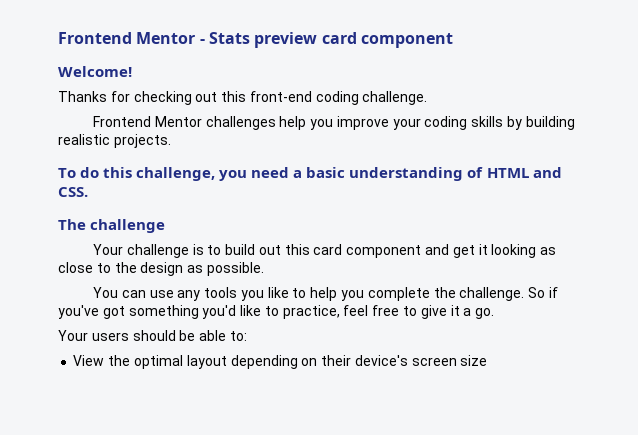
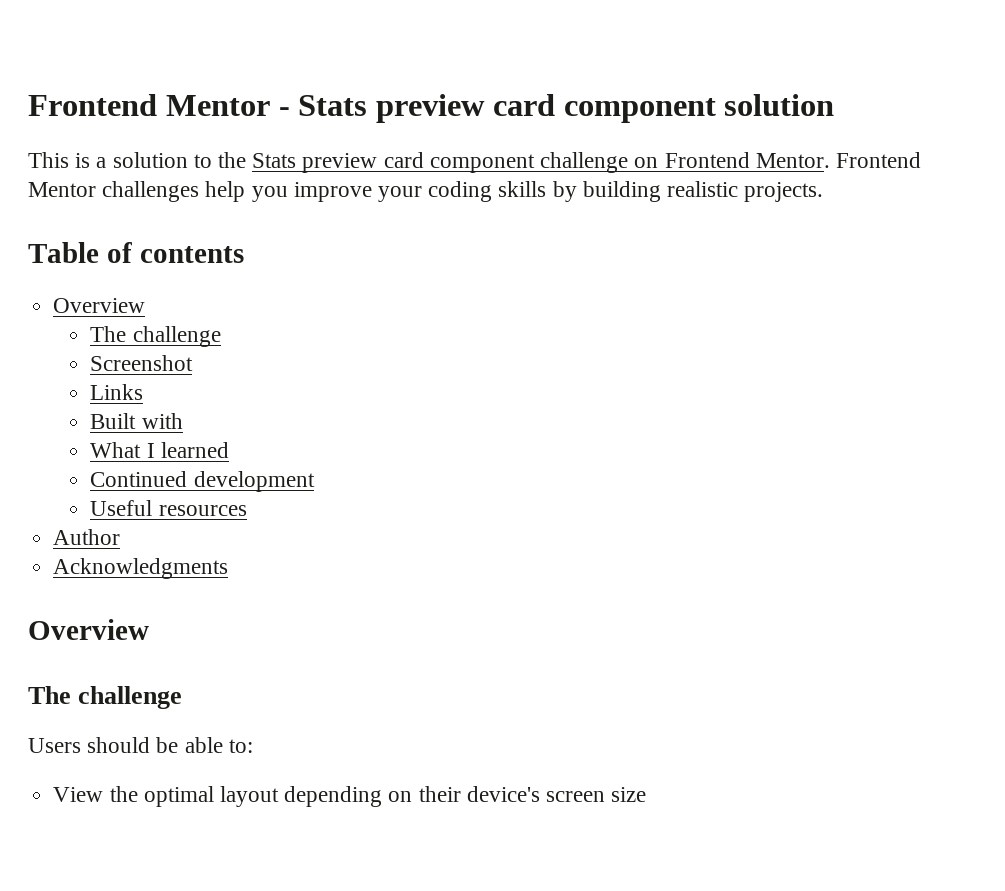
[58,66,132,77] [58,91,428,105] // Welcome! // Thanks for checking out this front-end coding challenge. // -> [724,94,835,116] [28,152,830,173] solution // This is a solution to the Stats preview card component challenge on Frontend Mentor.
[58,167,562,181] [58,187,88,197] [58,219,166,233] [93,244,557,258] [58,262,264,276] [93,287,558,301] [58,305,495,319] [58,330,129,341] To do this challenge, you need a basic understanding of HTML and CSS. // The challenge // Your challenge is to build out this card component and get it looking as close to the design as possible. // You can use any tools you like to help you complete the challenge. So if you've got something you'd like to practice, feel free to give it a go. // Your users -> [28,242,244,263] [53,298,146,313] [90,326,221,347] [90,355,194,371] [90,384,144,400] [90,413,183,429] [90,442,229,458] [90,471,315,492] [90,500,247,516] [53,529,121,545] [53,558,229,579] [28,619,149,640] [28,686,183,709] [28,738,81,753] Table of contents // Overview // The challenge // Screenshot // Links // Built with // What I learned // Continued development // Useful resources // Author // Acknowledgments // Overview // The challenge // Users

